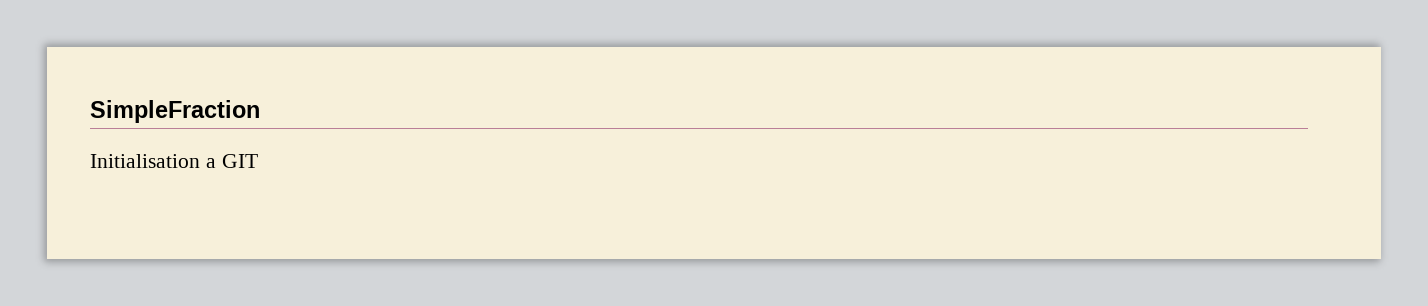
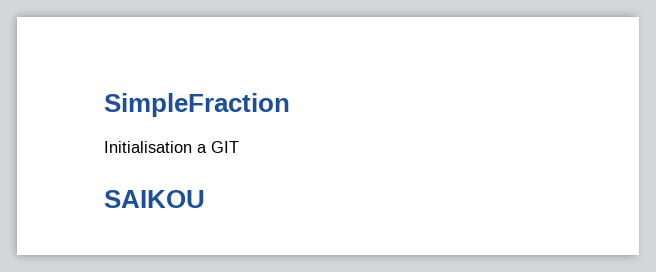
(258, 161) none -> [104,190,205,208] // SAIKOU

